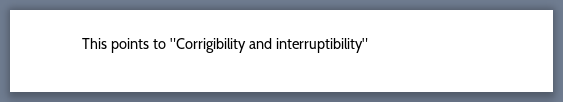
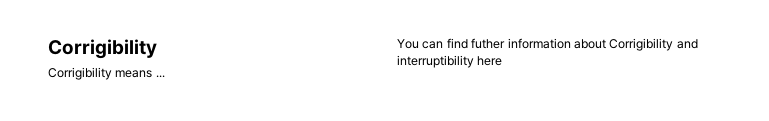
[82,38,368,53] This points to "Corrigibility and interruptibility" -> [48,39,157,59] [48,67,165,80] [397,38,698,51] [397,55,503,68] Corrigibility // Corrigibility means ... // You can find futher information about Corrigibility and interruptibility here

